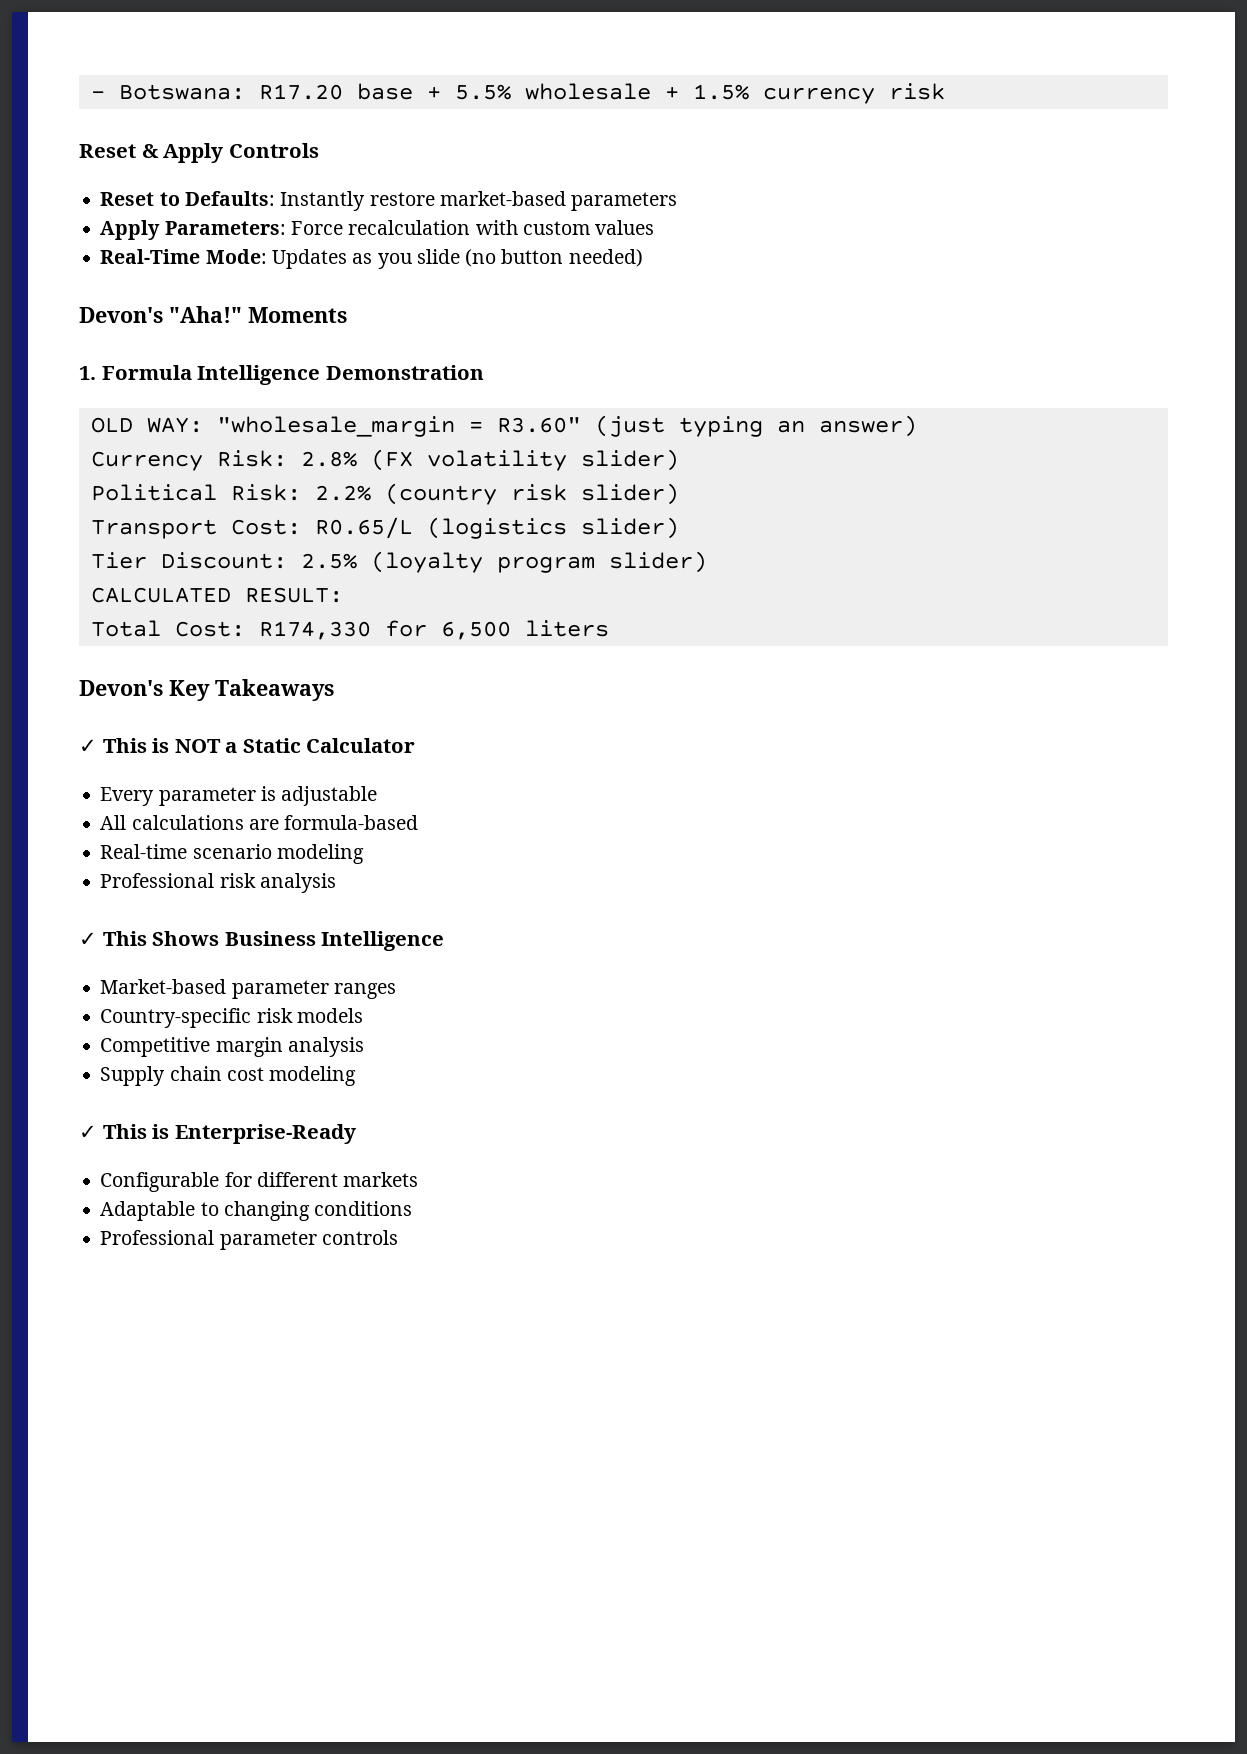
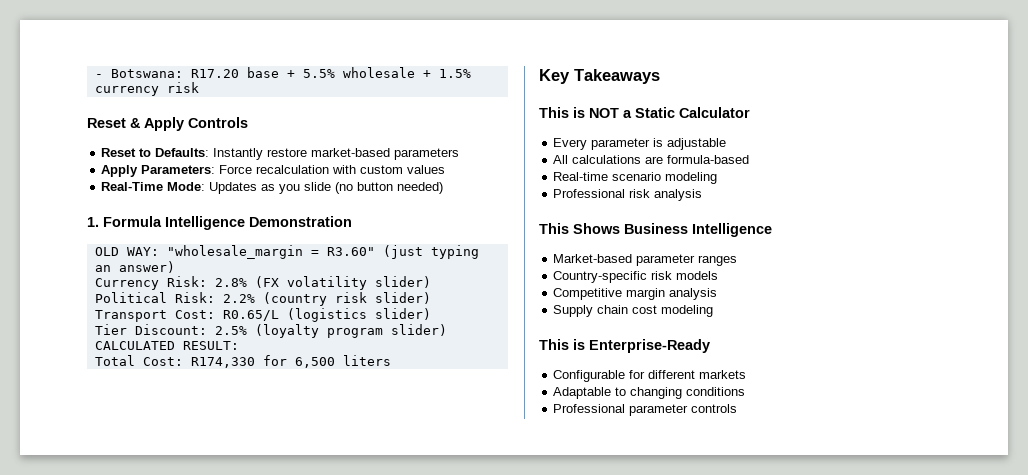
[79,306,347,323] // Devon's "Aha!" Moments -> (444, 188) none
[79,680,163,696] Devon's -> (391, 360) none
[79,739,97,753] ✓ -> (660, 76) none
[79,932,97,946] ✓ -> (703, 195) none
[79,1125,97,1139] ✓ -> (714, 311) none

